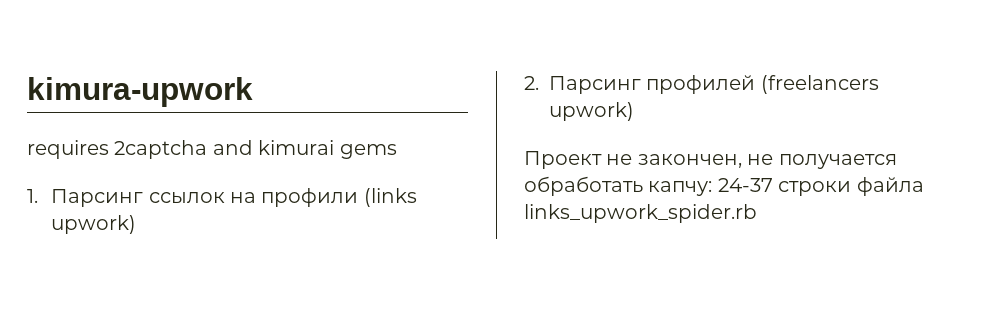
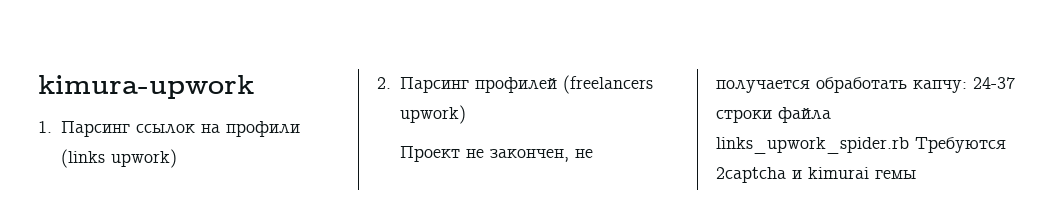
[27,140,397,159] // requires 2captcha and kimurai gems -> (254, 87) none
(757, 213) none -> [915,137,1006,153] [716,167,916,183] Требуются 2captcha и kimurai гемы

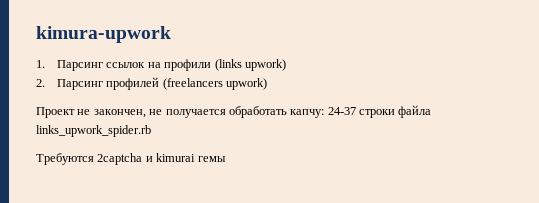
(909, 145) none -> (151, 131) //

